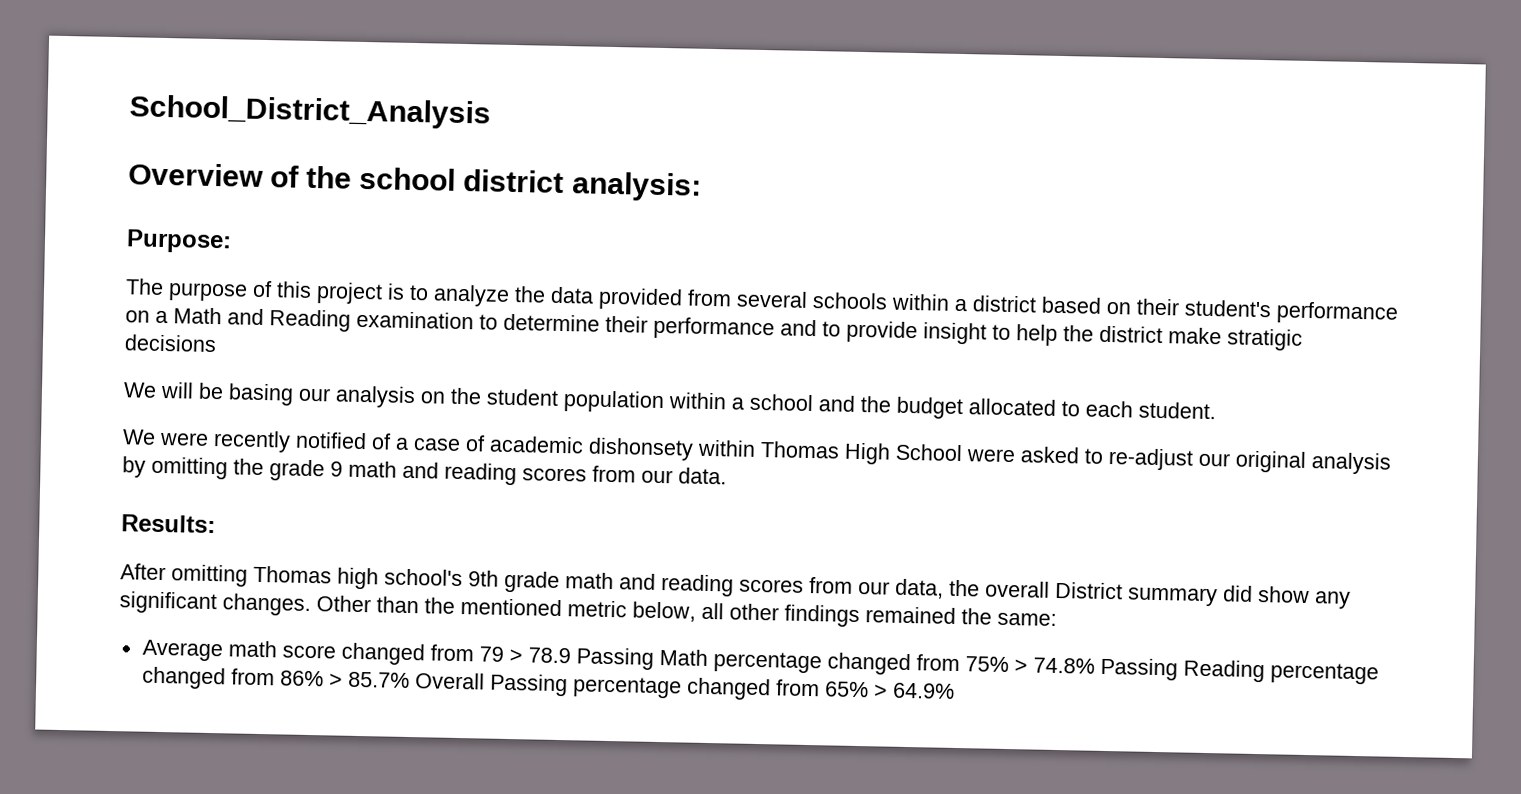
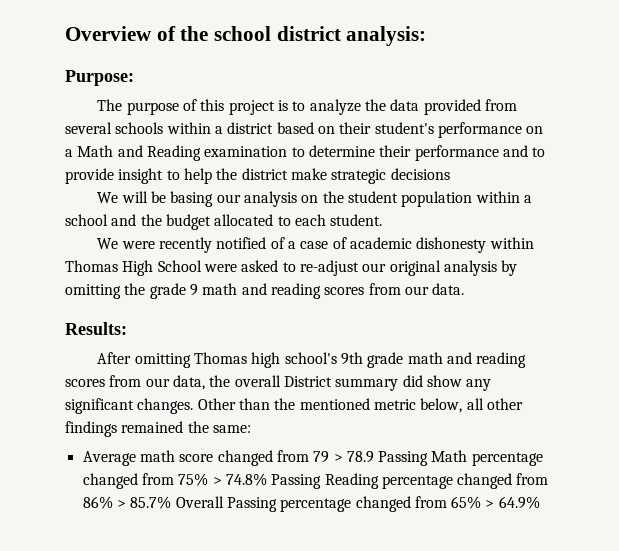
[129,94,491,130] School_District_Analysis // -> (65, 33) none
[1227,328,1303,351] stratigic -> [331,169,387,184] strategic
[588,437,694,461] dishonsety -> [416,237,487,253] dishonesty

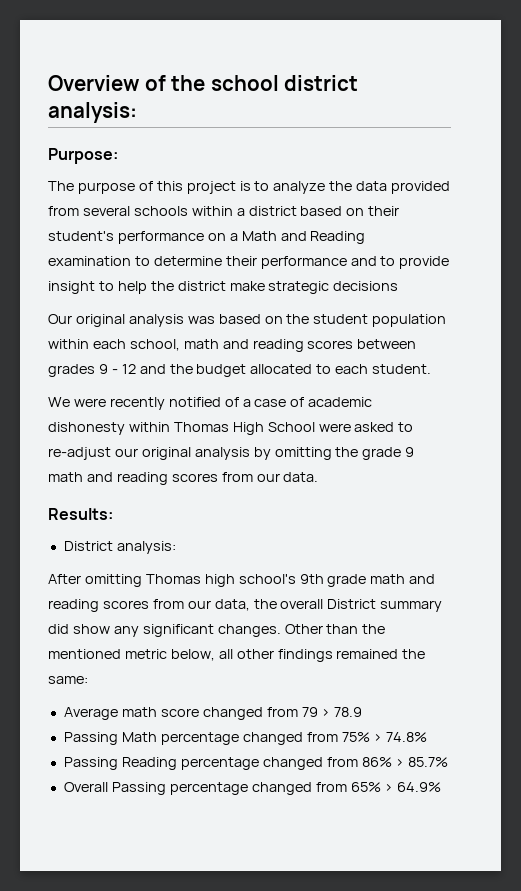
[97,191,297,207] We will be basing our analysis -> [48,314,261,327] Our original analysis was based
[523,195,532,203] [65,214,108,226] a school -> [92,339,417,352] [48,364,136,377] each school, math and reading scores between grades 9 - 12
(127, 328) none -> [63,541,176,554] // District analysis:
(374, 457) none -> (363, 712) //
(267, 479) none -> (428, 737) //
(172, 502) none -> (449, 762) //

